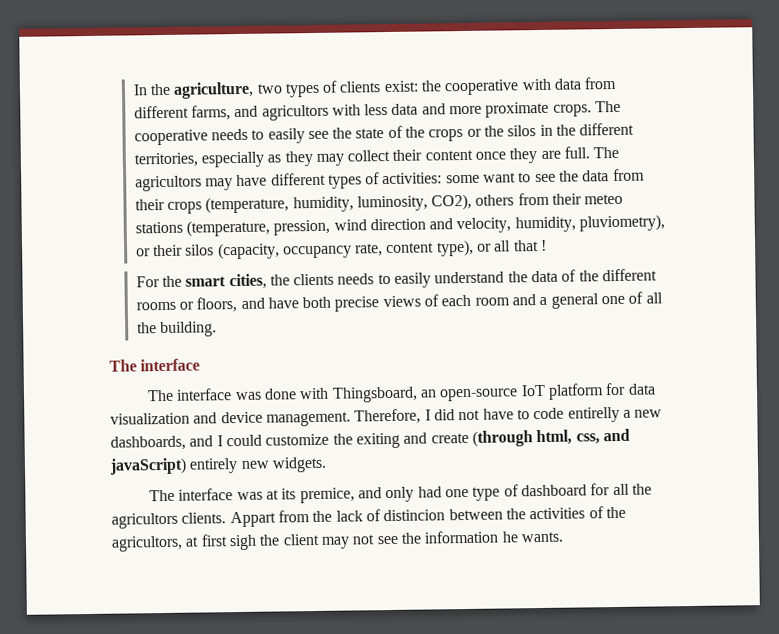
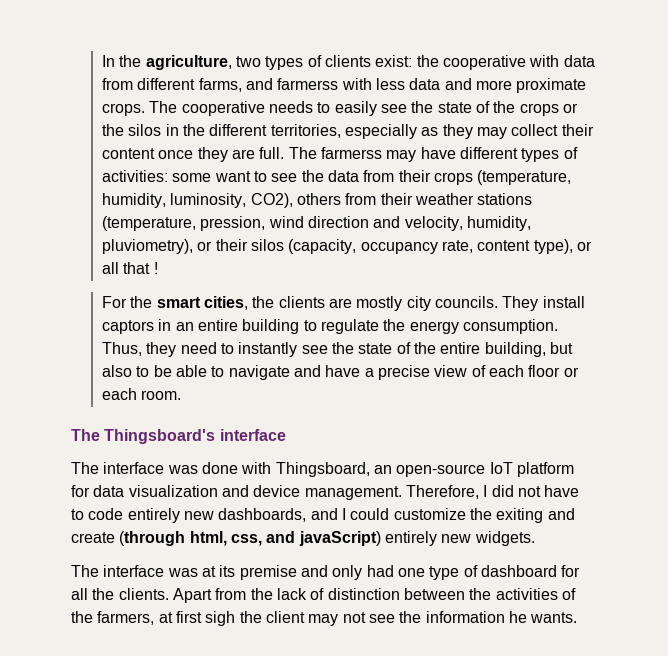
[261,104,329,121] agricultors -> [277,78,339,90] farmerss
[134,175,202,192] agricultors -> [321,147,383,159] farmerss
[584,193,624,205] meteo -> [415,193,475,205] weather
[337,268,658,288] [135,291,663,313] [136,321,217,338] [109,359,137,372] needs to easily understand the data of the different rooms or floors, and have both precise views of each room and a general one of all the building. // The -> [329,296,585,311] [102,319,559,334] [102,342,573,357] [102,365,579,380] [102,388,182,400] [71,429,216,444] are mostly city councils. They install captors in an entire building to regulate the energy consumption. Thus, they need to instantly see the state of the entire building, but also to be able to navigate and have a precise view of each floor or each room. // The Thingsboard's
[567,406,631,423] entirelly a -> [127,508,180,523] entirely
[299,487,355,504] premice, -> [239,565,297,580] premise
[111,511,276,529] agricultors clients. Appart -> [118,588,212,603] clients. Apart
[383,509,446,522] distincion -> [327,588,400,600] distinction
[111,535,183,552] agricultors, -> [97,611,155,625] farmers,

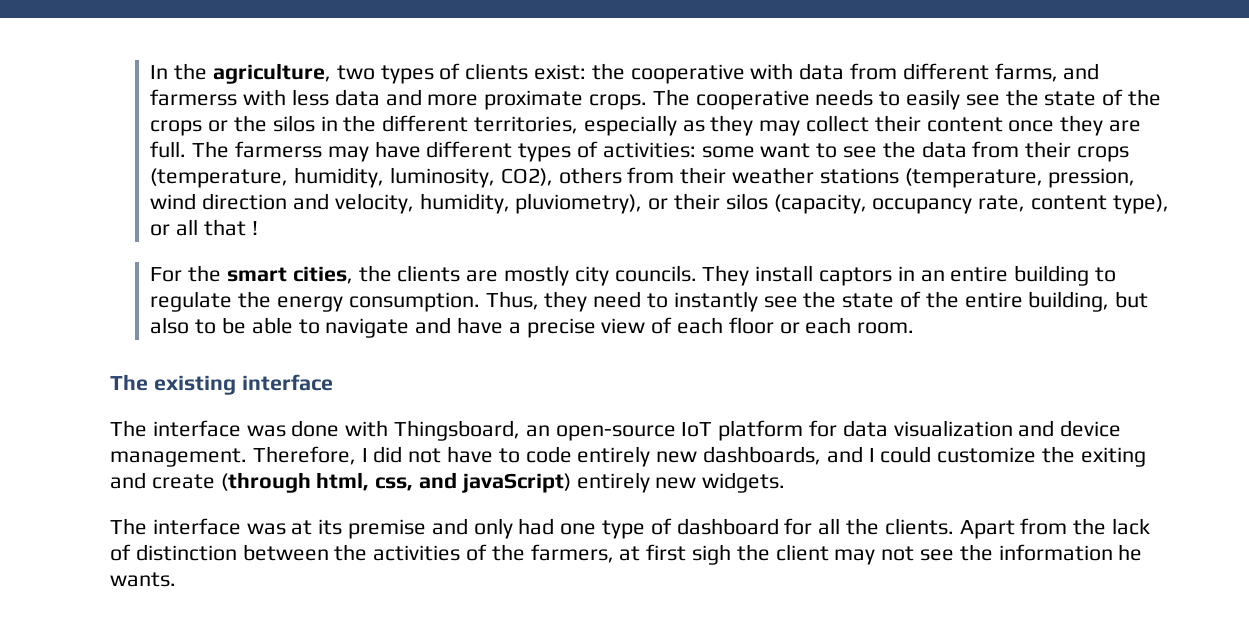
[104,429,216,444] Thingsboard's -> [153,375,236,395] existing

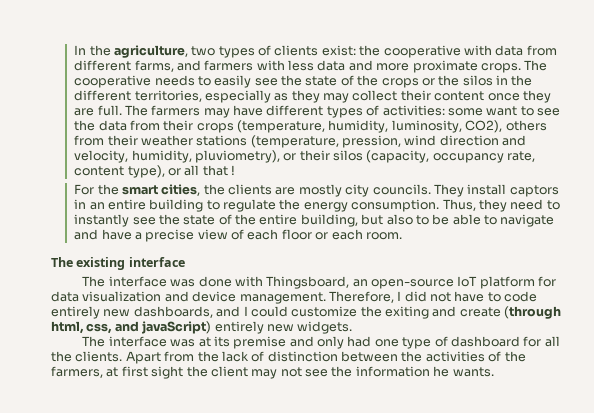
[150,89,238,106] farmerss -> [204,60,254,71] farmers
[234,141,322,158] farmerss -> [151,105,201,116] farmers
[692,544,732,565] sigh -> [151,366,184,379] sight

